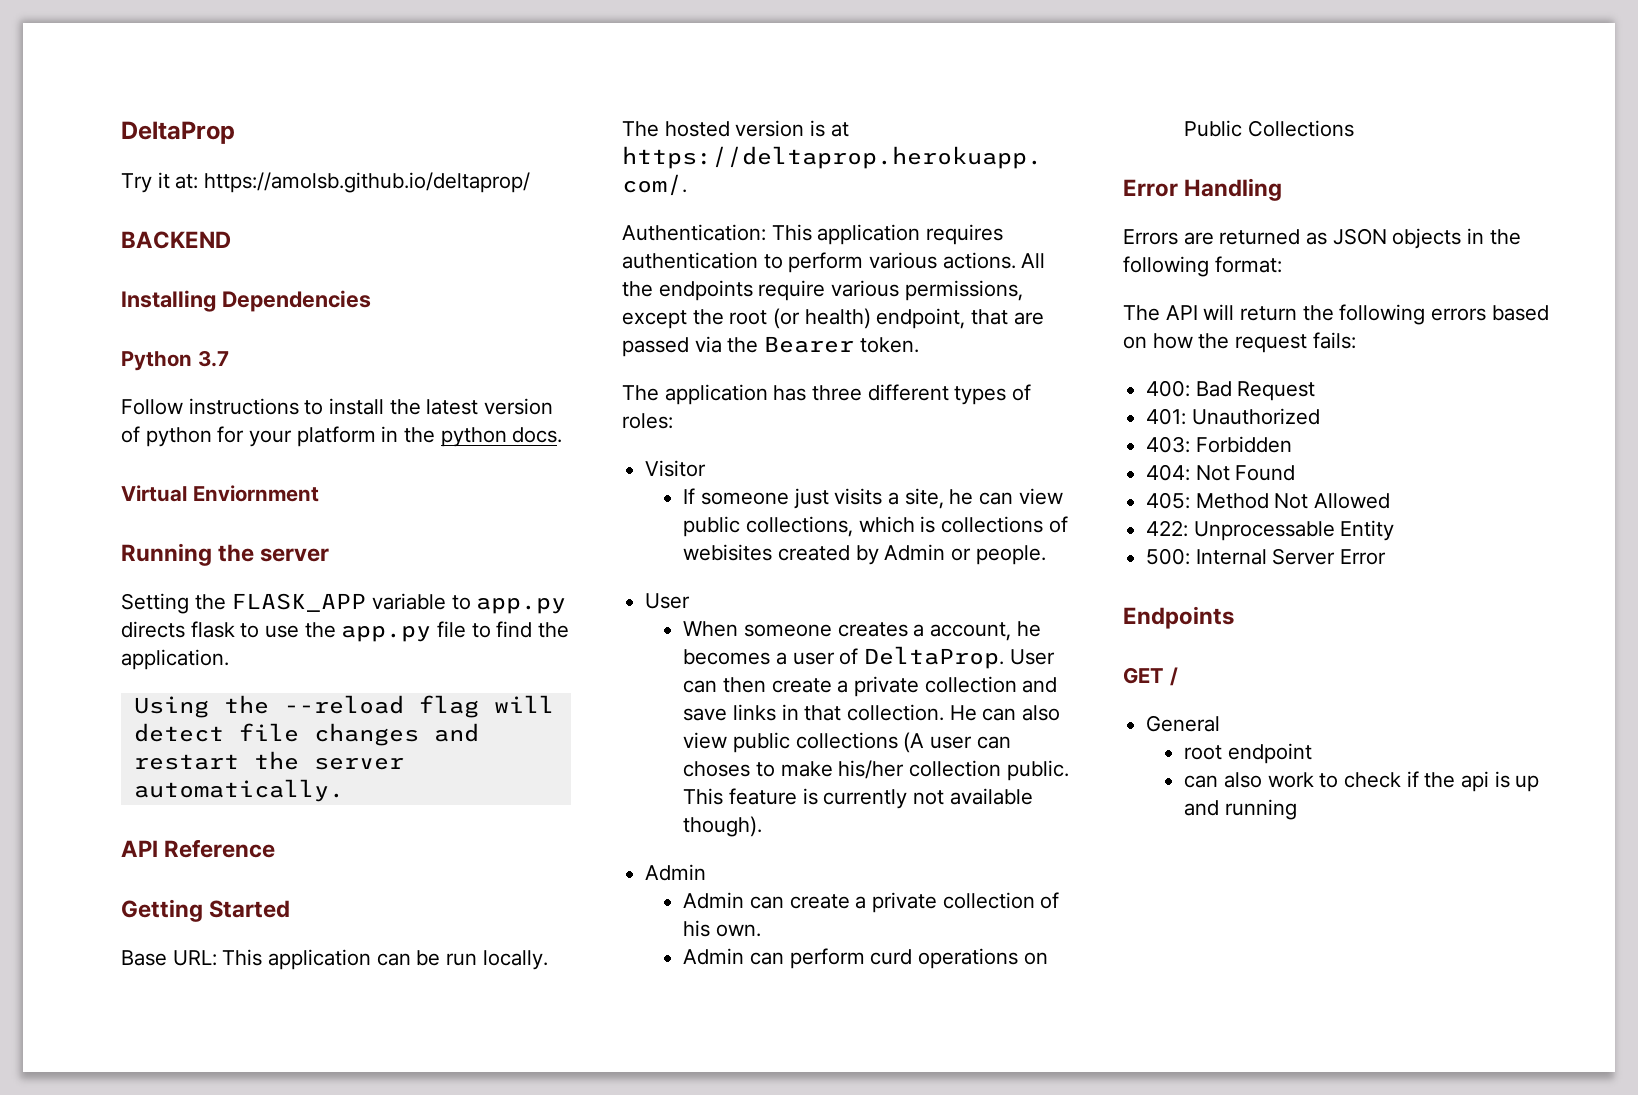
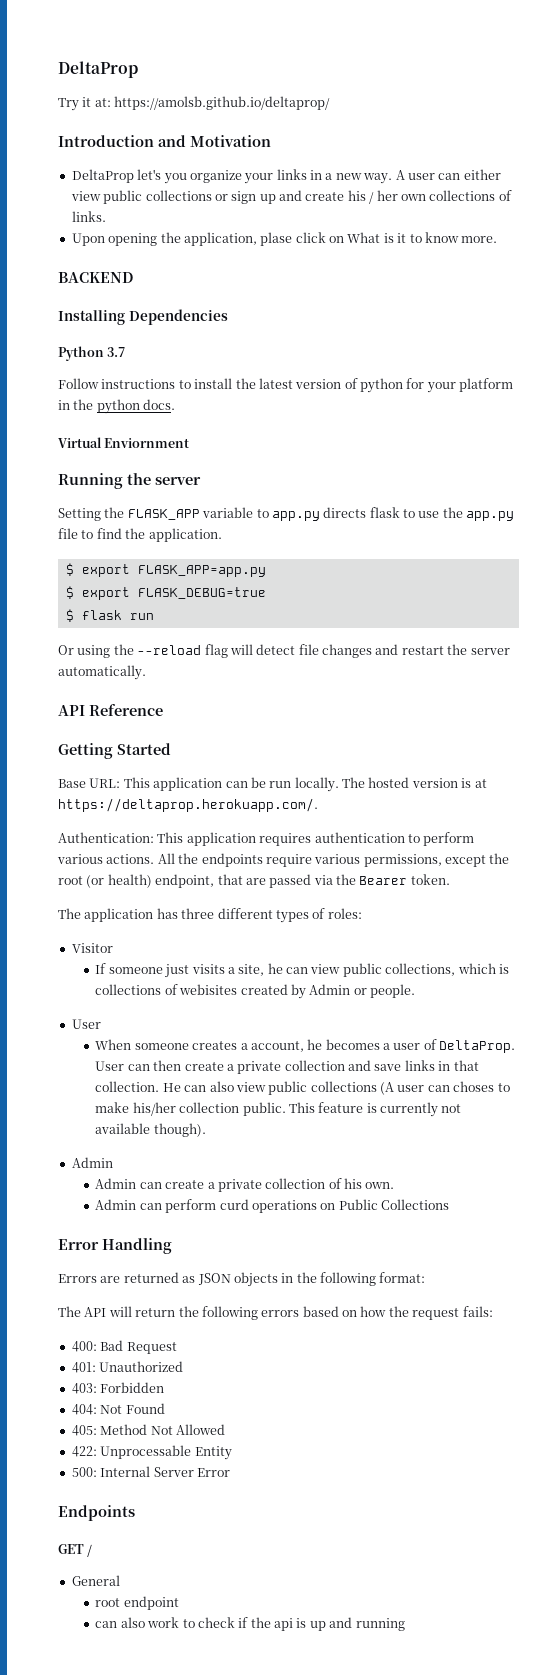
(531, 182) none -> [58,135,271,147] [71,169,501,184] [70,190,512,204] [71,211,106,222] [71,232,498,246] // Introduction and Motivation // DeltaProp let's you organize your links in a new way. A user can either view public collections or sign up and create his / her own collections of links. // Upon opening the application, plase click on What is it to know more.
[133,696,209,718] Using -> [65,563,266,577] [65,586,266,600] [65,609,154,622] [58,645,111,658] $ export FLASK_APP=app.py // $ export FLASK_DEBUG=true // $ flask run // Or using

